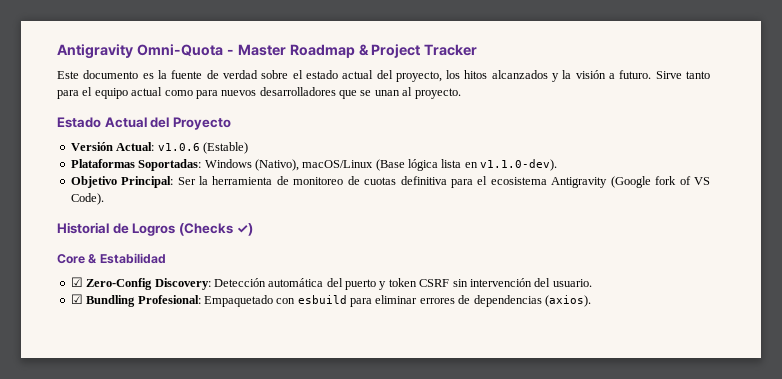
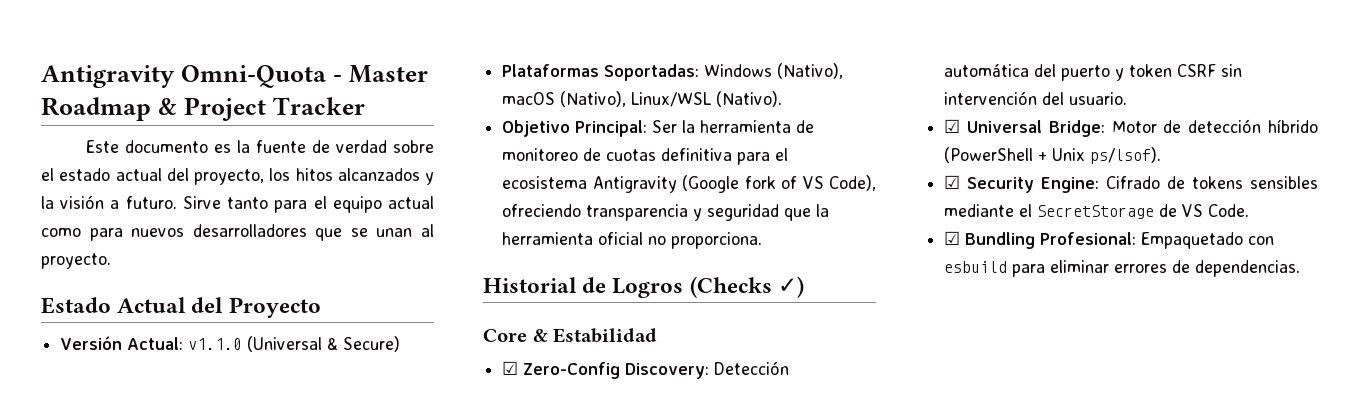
[157,142,248,154] v1.0.6 (Estable) -> [188,336,401,352] v1.1.0 (Universal & Secure)
[302,159,558,171] macOS/Linux (Base lógica lista en v1.1.0-dev). -> [502,91,783,107] macOS (Nativo), Linux/WSL (Nativo).
[70,193,104,205] Code). -> [828,175,876,191] [502,204,830,221] [502,232,763,249] Code), ofreciendo transparencia y seguridad que la herramienta oficial no proporciona.
(592, 283) none -> [944,119,1318,137] [944,147,1162,164] [944,175,1318,193] [944,204,1250,219] // ☑ Universal Bridge: Motor de detección híbrido (PowerShell + Unix ps/lsof). // ☑ Security Engine: Cifrado de tokens sensibles mediante el SecretStorage de VS Code.
[473,295,591,307] dependencias (axios). -> [1195,260,1301,277] dependencias.

